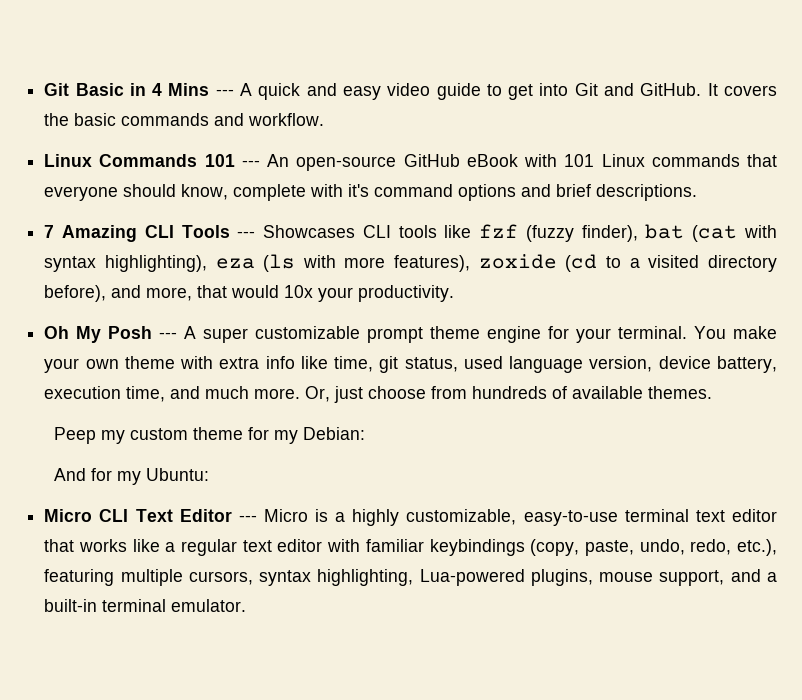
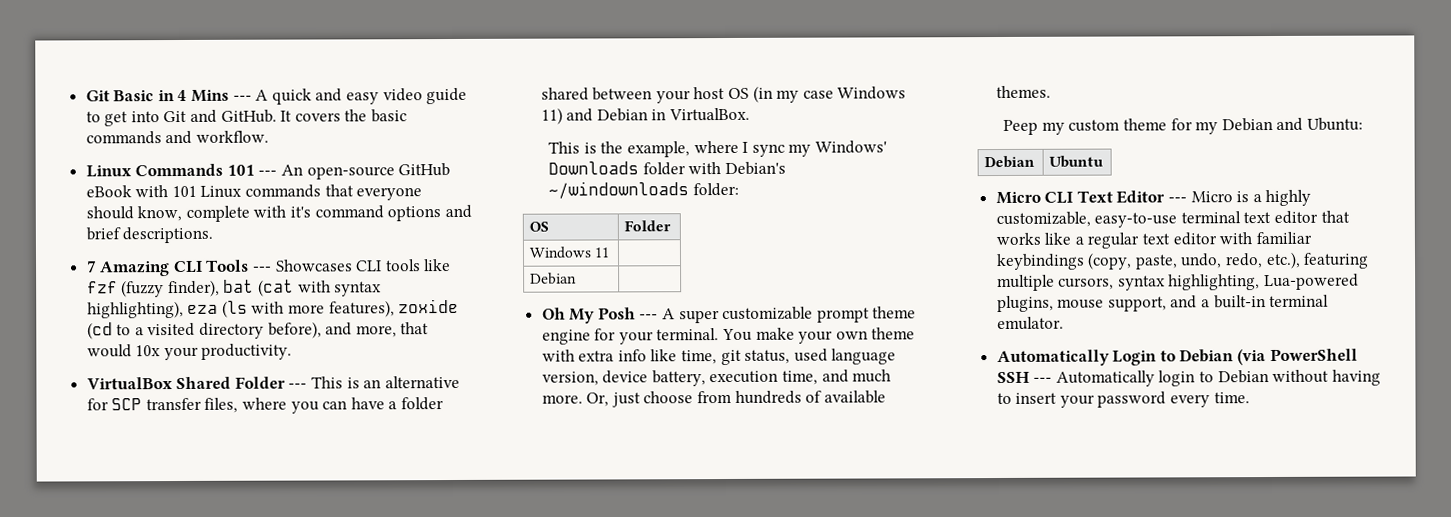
(455, 293) none -> [86,375,460,390] [86,397,445,414] [540,85,907,104] [540,107,751,125] [548,140,887,158] [548,161,786,176] [548,181,739,199] [529,221,550,232] [624,220,672,232] [529,246,610,259] [530,272,578,285] // VirtualBox Shared Folder --- This is an alternative for SCP transfer files, where you can have a folder shared between your host OS (in my case Windows 11) and Debian in VirtualBox. // This is the example, where I sync my Windows' Downloads folder with Debian's ~/windownloads folder: // OS | Folder // Windows 11 | // Debian |
[303,427,366,440] [54,468,142,485] Debian: // And for my -> [1221,117,1304,132] Debian and
(210, 474) none -> [984,155,1036,169] [1049,155,1104,168] // Debian | Ubuntu
(247, 605) none -> [996,348,1358,367] [996,369,1381,387] [996,391,1250,408] // Automatically Login to Debian (via PowerShell SSH --- Automatically login to Debian without having to insert your password every time.

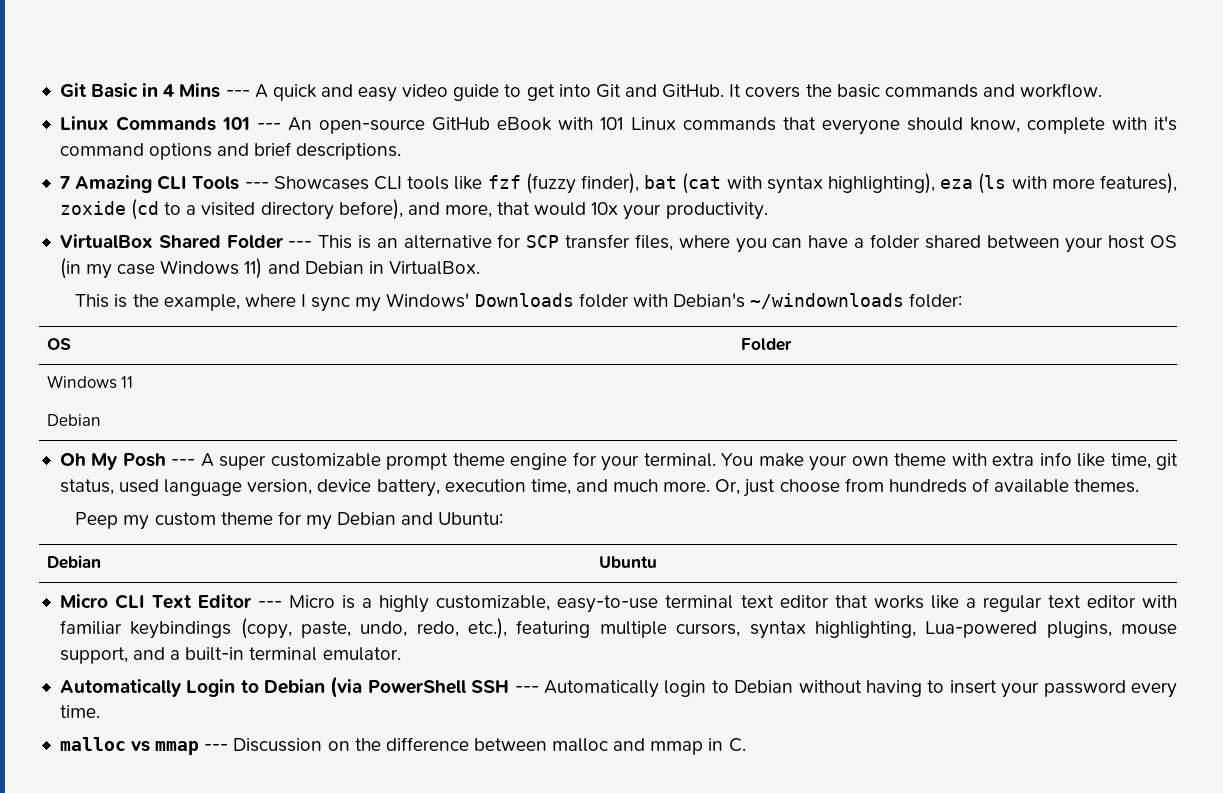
(1250, 398) none -> [59,737,746,755] // malloc vs mmap --- Discussion on the difference between malloc and mmap in C.

